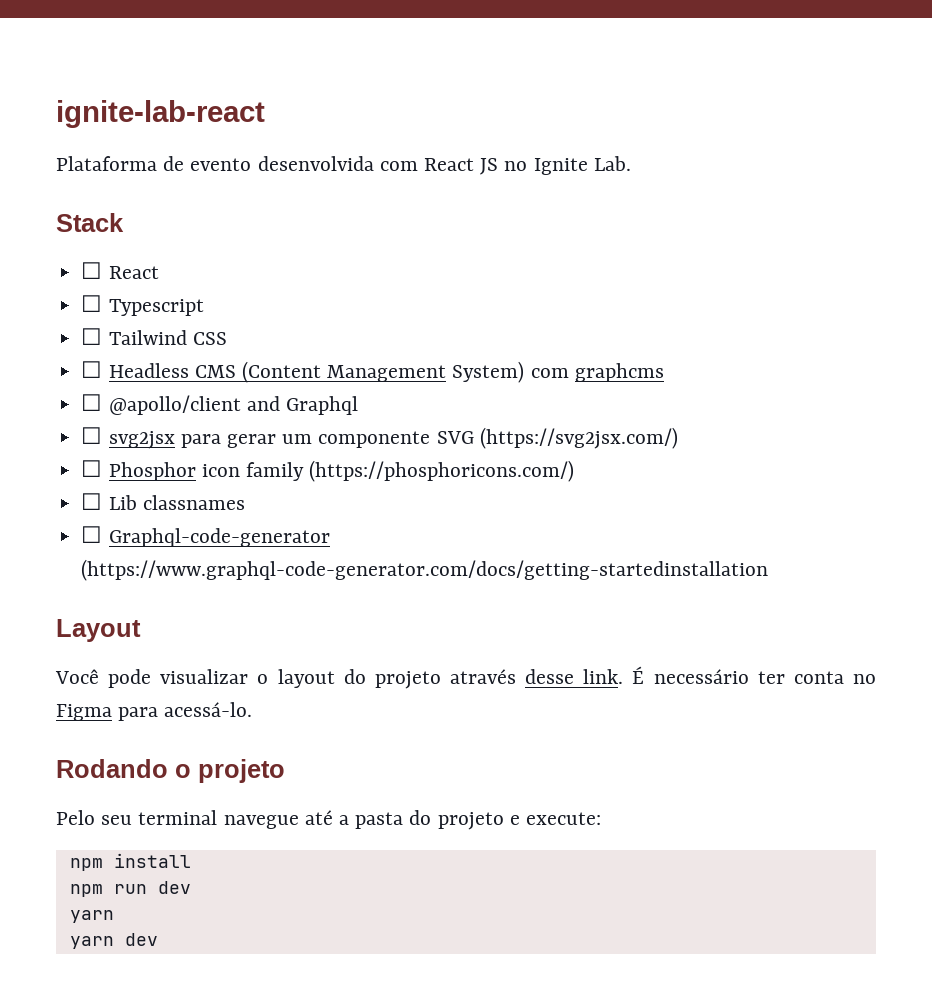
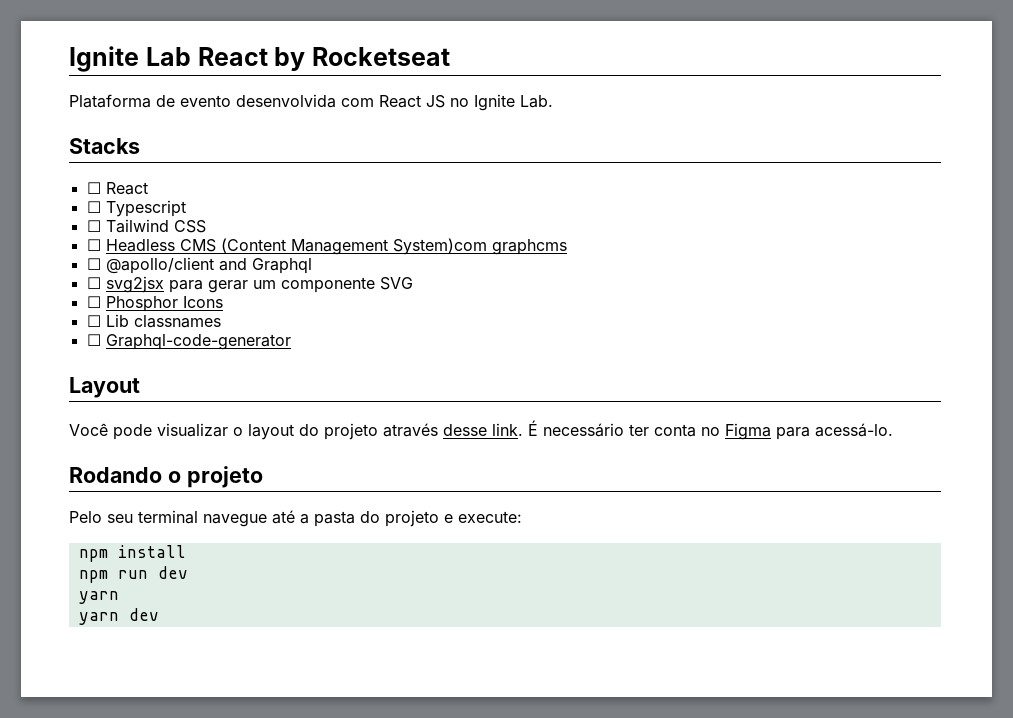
[56,100,265,128] ignite-lab-react -> [69,46,450,72] Ignite Lab React by Rocketseat
[56,213,124,232] Stack -> [69,138,140,154] Stacks
[452,361,569,383] System) com -> [392,238,487,255] System)com
[479,427,678,449] (https://svg2jsx.com/) -> (413, 283) none
[201,460,575,482] icon family (https://phosphoricons.com/) -> [182,296,223,308] Icons
[81,559,769,581] (https://www.graphql-code-generator.com/docs/getting-startedinstallation -> (291, 342) none

